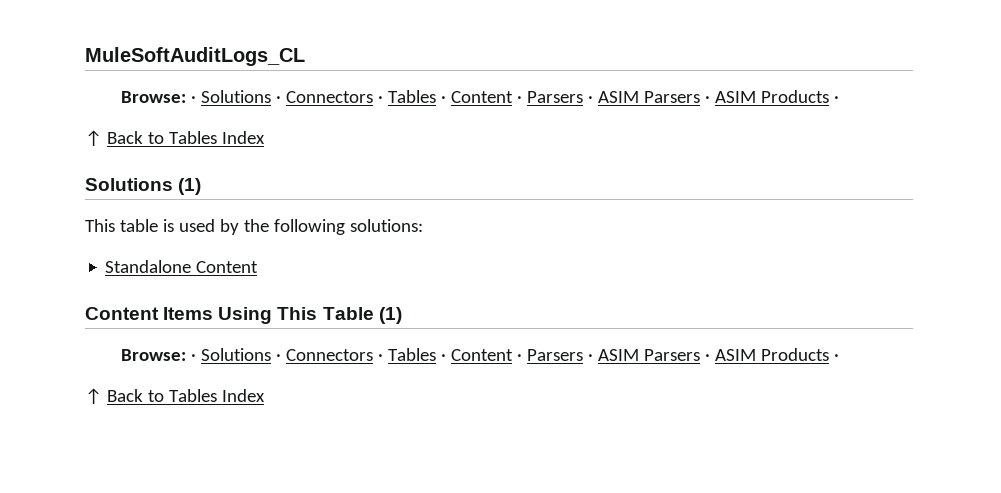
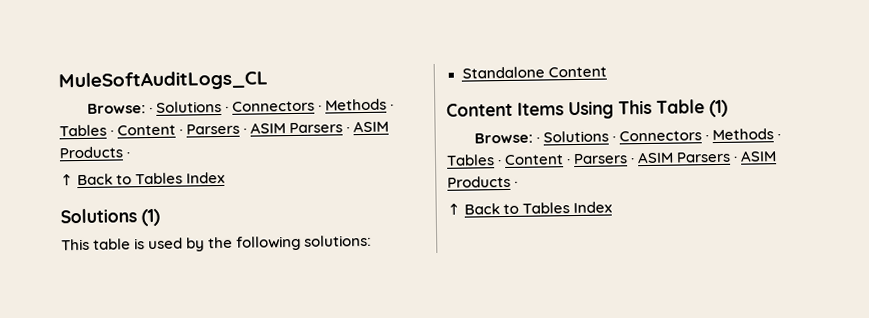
(383, 99) none -> [325,98,395,111] Methods ·
(383, 357) none -> [712,128,782,141] Methods ·

